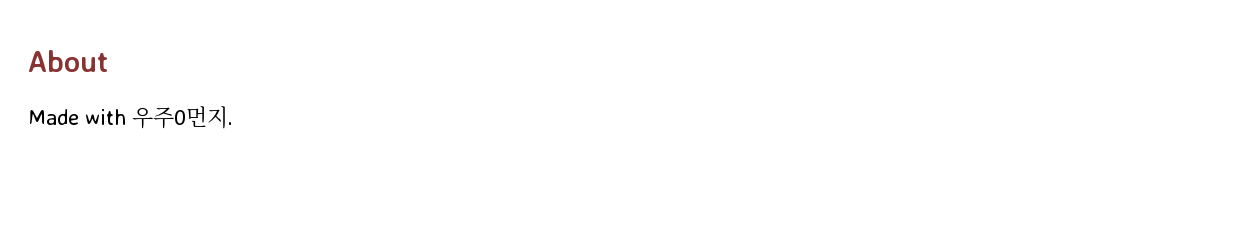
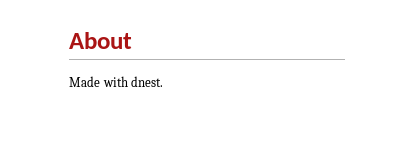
[132,106,233,129] 우주0먼지. -> [131,76,164,87] dnest.

